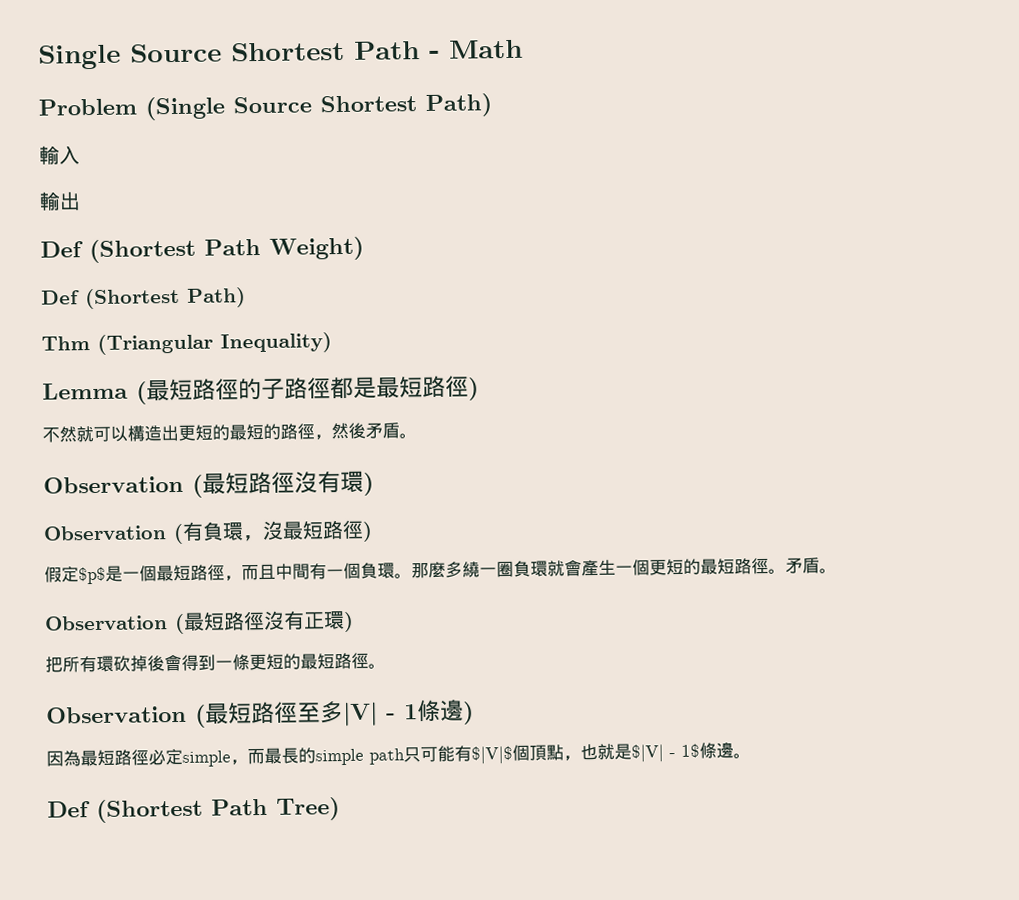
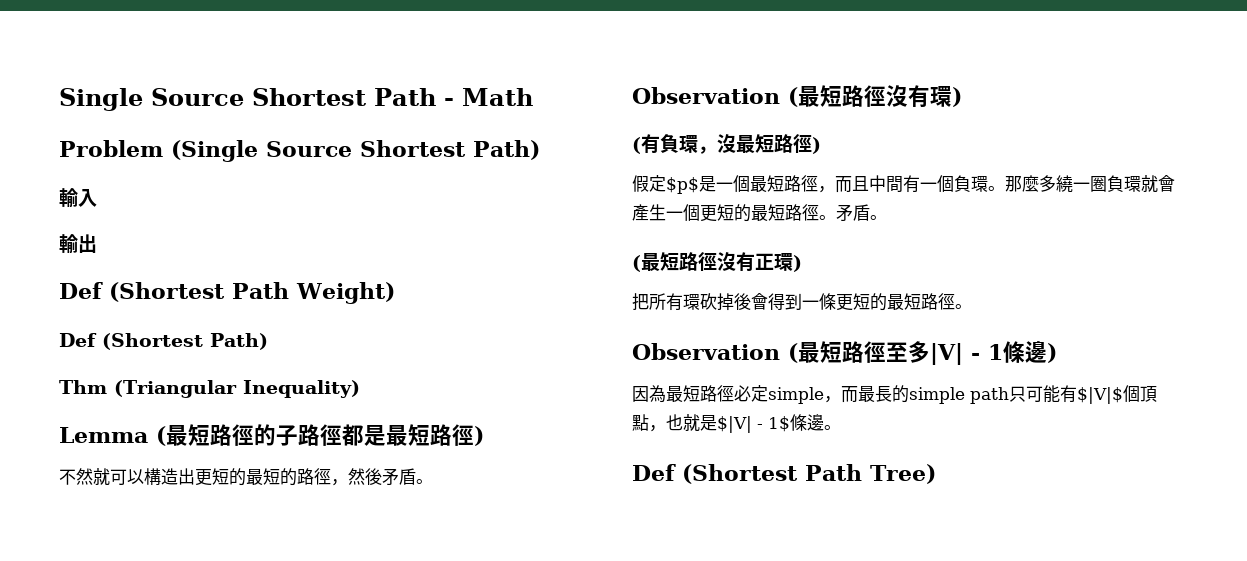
[43,525,167,541] Observation -> (962, 97) none
[44,615,168,631] Observation -> (887, 217) none

